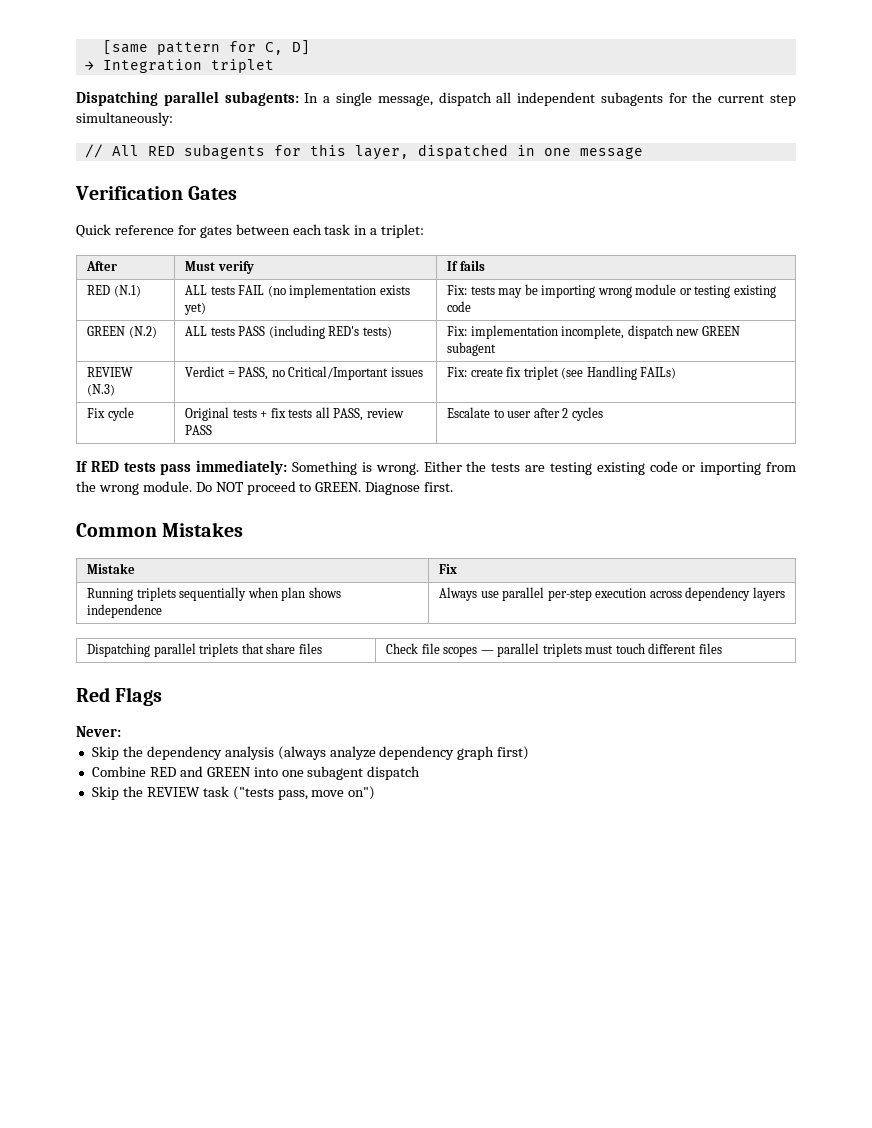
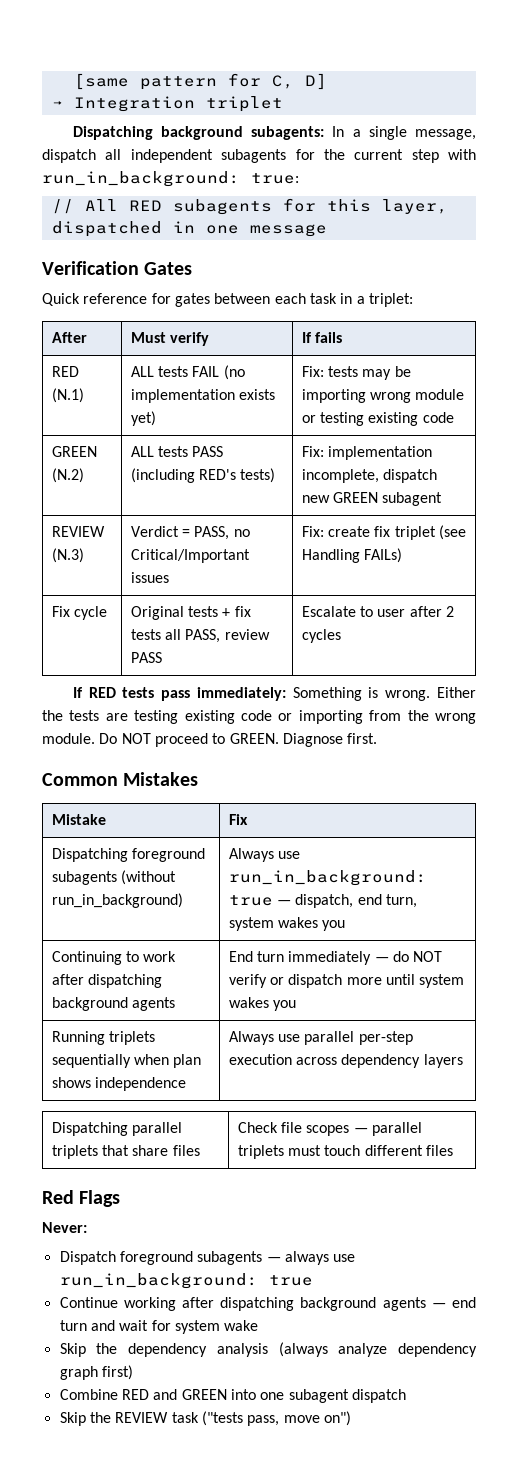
[163,91,219,106] parallel -> [160,126,243,140] background
[76,112,173,126] simultaneously: -> [448,149,476,160] [42,171,299,187] with run_in_background: true:
(458, 569) none -> [51,848,206,862] [51,870,177,885] [51,893,183,908] [228,848,301,862] [228,870,427,886] [228,894,418,908] [228,917,346,931] [51,951,177,965] [51,974,163,988] [51,997,176,1011] [228,951,443,965] [228,974,465,988] [228,997,297,1011] // Dispatching foreground subagents (without run_in_background) | Always use run_in_background: true — dispatch, end turn, system wakes you // Continuing to work after dispatching background agents | End turn immediately — do NOT verify or dispatch more until system wakes you
(121, 731) none -> [59,1251,356,1265] [59,1273,313,1289] [59,1297,476,1311] [59,1320,259,1334] // Dispatch foreground subagents — always use run_in_background: true // Continue working after dispatching background agents — end turn and wait for system wake

